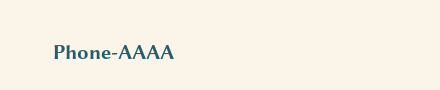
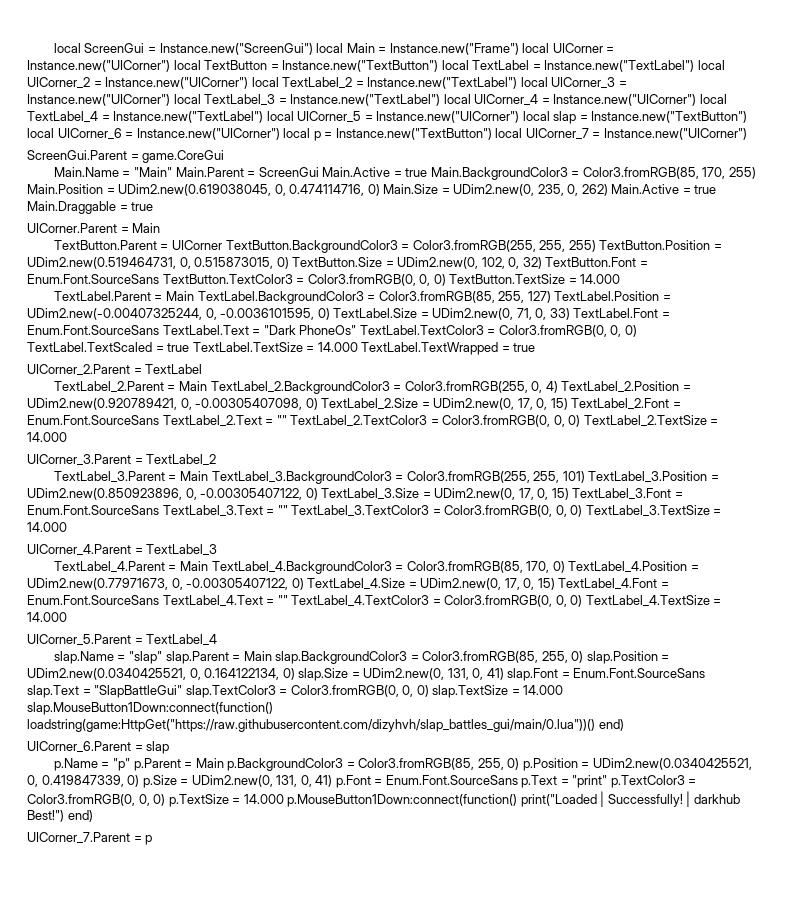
[53,45,174,59] Phone-AAAA -> [53,43,615,55] [27,60,725,72] [27,77,627,89] [27,94,727,106] [27,111,748,124] [27,128,747,141] [27,150,225,163] [53,167,756,180] [27,184,717,196] [27,201,154,214] [27,223,161,233] [53,240,722,253] [27,257,648,269] [27,274,621,286] [53,291,671,304] [27,308,670,320] [27,325,637,337] [27,342,536,355] [27,364,203,376] [53,381,691,394] [27,398,681,410] [27,415,719,427] [27,432,67,442] [27,454,217,466] [53,471,719,484] [27,488,683,500] [27,505,722,517] [27,522,67,532] [27,544,218,556] [53,561,699,574] [27,578,669,590] [27,595,722,607] [27,612,67,622] [27,634,218,646] [53,651,670,664] [27,668,706,681] [27,685,564,698] [27,702,273,715] [27,719,624,732] [27,741,170,754] [53,758,752,771] [27,775,697,788] [27,791,740,807] [27,810,93,822] [27,832,153,845] local ScreenGui = Instance.new("ScreenGui") local Main = Instance.new("Frame") local UICorner = Instance.new("UICorner") local TextButton = Instance.new("TextButton") local TextLabel = Instance.new("TextLabel") local UICorner_2 = Instance.new("UICorner") local TextLabel_2 = Instance.new("TextLabel") local UICorner_3 = Instance.new("UICorner") local TextLabel_3 = Instance.new("TextLabel") local UICorner_4 = Instance.new("UICorner") local TextLabel_4 = Instance.new("TextLabel") local UICorner_5 = Instance.new("UICorner") local slap = Instance.new("TextButton") local UICorner_6 = Instance.new("UICorner") local p = Instance.new("TextButton") local UICorner_7 = Instance.new("UICorner") // ScreenGui.Parent = game.CoreGui // Main.Name = "Main" Main.Parent = ScreenGui Main.Active = true Main.BackgroundColor3 = Color3.fromRGB(85, 170, 255) Main.Position = UDim2.new(0.619038045, 0, 0.474114716, 0) Main.Size = UDim2.new(0, 235, 0, 262) Main.Active = true Main.Draggable = true // UICorner.Parent = Main // TextButton.Parent = UICorner TextButton.BackgroundColor3 = Color3.fromRGB(255, 255, 255) TextButton.Position = UDim2.new(0.519464731, 0, 0.515873015, 0) TextButton.Size = UDim2.new(0, 102, 0, 32) TextButton.Font = Enum.Font.SourceSans TextButton.TextColor3 = Color3.fromRGB(0, 0, 0) TextButton.TextSize = 14.000 // TextLabel.Parent = Main TextLabel.BackgroundColor3 = Color3.fromRGB(85, 255, 127) TextLabel.Position = UDim2.new(-0.00407325244, 0, -0.0036101595, 0) TextLabel.Size = UDim2.new(0, 71, 0, 33) TextLabel.Font = Enum.Font.SourceSans TextLabel.Text = "Dark PhoneOs" TextLabel.TextColor3 = Color3.fromRGB(0, 0, 0) TextLabel.TextScaled = true TextLabel.TextSize = 14.000 TextLabel.TextWrapped = true // UICorner_2.Parent = TextLabel // TextLabel_2.Parent = Main TextLabel_2.BackgroundColor3 = Color3.fromRGB(255, 0, 4) TextLabel_2.Position = UDim2.new(0.920789421, 0, -0.00305407098, 0) TextLabel_2.Size = UDim2.new(0, 17, 0, 15) TextLabel_2.Font = Enum.Font.SourceSans TextLabel_2.Text = "" TextLabel_2.TextColor3 = Color3.fromRGB(0, 0, 0) TextLabel_2.TextSize = 14.000 // UICorner_3.Parent = TextLabel_2 // TextLabel_3.Parent = Main TextLabel_3.BackgroundColor3 = Color3.fromRGB(255, 255, 101) TextLabel_3.Position = UDim2.new(0.850923896, 0, -0.00305407122, 0) TextLabel_3.Size = UDim2.new(0, 17, 0, 15) TextLabel_3.Font = Enum.Font.SourceSans TextLabel_3.Text = "" TextLabel_3.TextColor3 = Color3.fromRGB(0, 0, 0) TextLabel_3.TextSize = 14.000 // UICorner_4.Parent = TextLabel_3 // TextLabel_4.Parent = Main TextLabel_4.BackgroundColor3 = Color3.fromRGB(85, 170, 0) TextLabel_4.Position = UDim2.new(0.77971673, 0, -0.00305407122, 0) TextLabel_4.Size = UDim2.new(0, 17, 0, 15) TextLabel_4.Font = Enum.Font.SourceSans TextLabel_4.Text = "" TextLabel_4.TextColor3 = Color3.fromRGB(0, 0, 0) TextLabel_4.TextSize = 14.000 // UICorner_5.Parent = TextLabel_4 // slap.Name = "slap" slap.Parent = Main slap.BackgroundColor3 = Color3.fromRGB(85, 255, 0) slap.Position = UDim2.new(0.0340425521, 0, 0.164122134, 0) slap.Size = UDim2.new(0, 131, 0, 41) slap.Font = Enum.Font.SourceSans slap.Text = "SlapBattleGui" slap.TextColor3 = Color3.fromRGB(0, 0, 0) slap.TextSize = 14.000 slap.MouseButton1Down:connect(function() loadstring(game:HttpGet("https://raw.githubusercontent.com/dizyhvh/slap_battles_gui/main/0.lua"))() end) // UICorner_6.Parent = slap // p.Name = "p" p.Parent = Main p.BackgroundColor3 = Color3.fromRGB(85, 255, 0) p.Position = UDim2.new(0.0340425521, 0, 0.419847339, 0) p.Size = UDim2.new(0, 131, 0, 41) p.Font = Enum.Font.SourceSans p.Text = "print" p.TextColor3 = Color3.fromRGB(0, 0, 0) p.TextSize = 14.000 p.MouseButton1Down:connect(function() print("Loaded | Successfully! | darkhub Best!") end) // UICorner_7.Parent = p

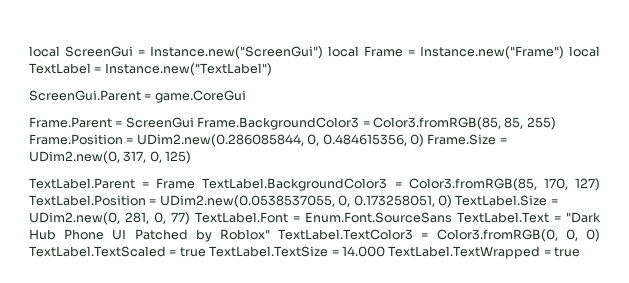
[346,43,375,53] Main -> [364,46,403,57] Frame
[552,43,615,53] [27,60,725,72] [27,77,627,89] [27,94,727,106] [27,111,748,124] [27,128,747,141] [27,150,225,163] [53,167,756,180] [27,184,717,196] [27,201,154,214] [27,223,161,233] [53,240,722,253] [27,257,648,269] [27,274,621,286] [53,291,671,304] [27,308,315,320] UICorner = Instance.new("UICorner") local TextButton = Instance.new("TextButton") local TextLabel = Instance.new("TextLabel") local UICorner_2 = Instance.new("UICorner") local TextLabel_2 = Instance.new("TextLabel") local UICorner_3 = Instance.new("UICorner") local TextLabel_3 = Instance.new("TextLabel") local UICorner_4 = Instance.new("UICorner") local TextLabel_4 = Instance.new("TextLabel") local UICorner_5 = Instance.new("UICorner") local slap = Instance.new("TextButton") local UICorner_6 = Instance.new("UICorner") local p = Instance.new("TextButton") local UICorner_7 = Instance.new("UICorner") // ScreenGui.Parent = game.CoreGui // Main.Name = "Main" Main.Parent = ScreenGui Main.Active = true Main.BackgroundColor3 = Color3.fromRGB(85, 170, 255) Main.Position = UDim2.new(0.619038045, 0, 0.474114716, 0) Main.Size = UDim2.new(0, 235, 0, 262) Main.Active = true Main.Draggable = true // UICorner.Parent = Main // TextButton.Parent = UICorner TextButton.BackgroundColor3 = Color3.fromRGB(255, 255, 255) TextButton.Position = UDim2.new(0.519464731, 0, 0.515873015, 0) TextButton.Size = UDim2.new(0, 102, 0, 32) TextButton.Font = Enum.Font.SourceSans TextButton.TextColor3 = Color3.fromRGB(0, 0, 0) TextButton.TextSize = 14.000 // TextLabel.Parent = Main TextLabel.BackgroundColor3 = Color3.fromRGB(85, 255, 127) TextLabel.Position = UDim2.new(-0.00407325244, 0, -0.0036101595, -> [29,63,272,76] [29,90,246,103] [29,117,556,130] [29,134,507,147] [29,151,192,164] [29,178,600,191] [29,195,435,208] TextLabel = Instance.new("TextLabel") // ScreenGui.Parent = game.CoreGui // Frame.Parent = ScreenGui Frame.BackgroundColor3 = Color3.fromRGB(85, 85, 255) Frame.Position = UDim2.new(0.286085844, 0, 0.484615356, 0) Frame.Size = UDim2.new(0, 317, 0, 125) // TextLabel.Parent = Frame TextLabel.BackgroundColor3 = Color3.fromRGB(85, 170, 127) TextLabel.Position = UDim2.new(0.0538537055, 0, 0.173258051,
[516,308,570,320] 71, 0, 33) -> [125,212,190,225] 281, 0, 77)
[299,325,357,335] PhoneOs" -> [29,229,270,242] Hub Phone UI Patched by Roblox"
[27,364,203,376] [53,381,691,394] [27,398,681,410] [27,415,719,427] [27,432,67,442] [27,454,217,466] [53,471,719,484] [27,488,683,500] [27,505,722,517] [27,522,67,532] [27,544,218,556] [53,561,699,574] [27,578,669,590] [27,595,722,607] [27,612,67,622] [27,634,218,646] [53,651,670,664] [27,668,706,681] [27,685,564,698] [27,702,273,715] [27,719,624,732] [27,741,170,754] [53,758,752,771] [27,775,697,788] [27,791,740,807] [27,810,93,822] [27,832,153,845] // UICorner_2.Parent = TextLabel // TextLabel_2.Parent = Main TextLabel_2.BackgroundColor3 = Color3.fromRGB(255, 0, 4) TextLabel_2.Position = UDim2.new(0.920789421, 0, -0.00305407098, 0) TextLabel_2.Size = UDim2.new(0, 17, 0, 15) TextLabel_2.Font = Enum.Font.SourceSans TextLabel_2.Text = "" TextLabel_2.TextColor3 = Color3.fromRGB(0, 0, 0) TextLabel_2.TextSize = 14.000 // UICorner_3.Parent = TextLabel_2 // TextLabel_3.Parent = Main TextLabel_3.BackgroundColor3 = Color3.fromRGB(255, 255, 101) TextLabel_3.Position = UDim2.new(0.850923896, 0, -0.00305407122, 0) TextLabel_3.Size = UDim2.new(0, 17, 0, 15) TextLabel_3.Font = Enum.Font.SourceSans TextLabel_3.Text = "" TextLabel_3.TextColor3 = Color3.fromRGB(0, 0, 0) TextLabel_3.TextSize = 14.000 // UICorner_4.Parent = TextLabel_3 // TextLabel_4.Parent = Main TextLabel_4.BackgroundColor3 = Color3.fromRGB(85, 170, 0) TextLabel_4.Position = UDim2.new(0.77971673, 0, -0.00305407122, 0) TextLabel_4.Size = UDim2.new(0, 17, 0, 15) TextLabel_4.Font = Enum.Font.SourceSans TextLabel_4.Text = "" TextLabel_4.TextColor3 = Color3.fromRGB(0, 0, 0) TextLabel_4.TextSize = 14.000 // UICorner_5.Parent = TextLabel_4 // slap.Name = "slap" slap.Parent = Main slap.BackgroundColor3 = Color3.fromRGB(85, 255, 0) slap.Position = UDim2.new(0.0340425521, 0, 0.164122134, 0) slap.Size = UDim2.new(0, 131, 0, 41) slap.Font = Enum.Font.SourceSans slap.Text = "SlapBattleGui" slap.TextColor3 = Color3.fromRGB(0, 0, 0) slap.TextSize = 14.000 slap.MouseButton1Down:connect(function() loadstring(game:HttpGet("https://raw.githubusercontent.com/dizyhvh/slap_battles_gui/main/0.lua"))() end) // UICorner_6.Parent = slap // p.Name = "p" p.Parent = Main p.BackgroundColor3 = Color3.fromRGB(85, 255, 0) p.Position = UDim2.new(0.0340425521, 0, 0.419847339, 0) p.Size = UDim2.new(0, 131, 0, 41) p.Font = Enum.Font.SourceSans p.Text = "print" p.TextColor3 = Color3.fromRGB(0, 0, 0) p.TextSize = 14.000 p.MouseButton1Down:connect(function() print("Loaded | Successfully! | darkhub Best!") end) // UICorner_7.Parent = p -> (580, 252) none

